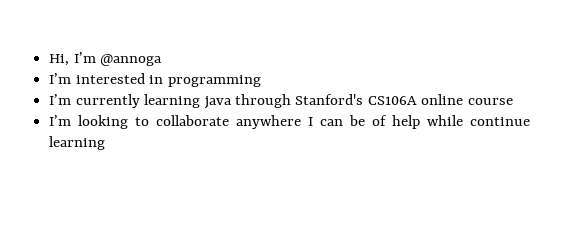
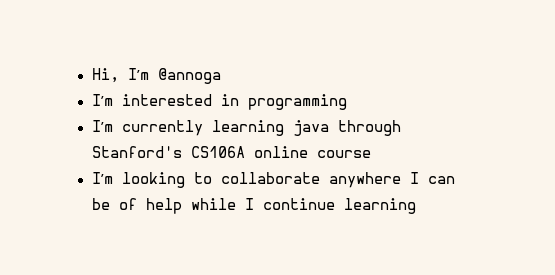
(464, 120) none -> [244,198,254,210] I

